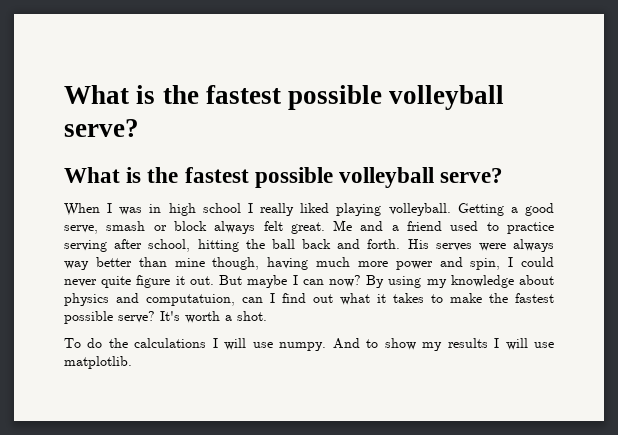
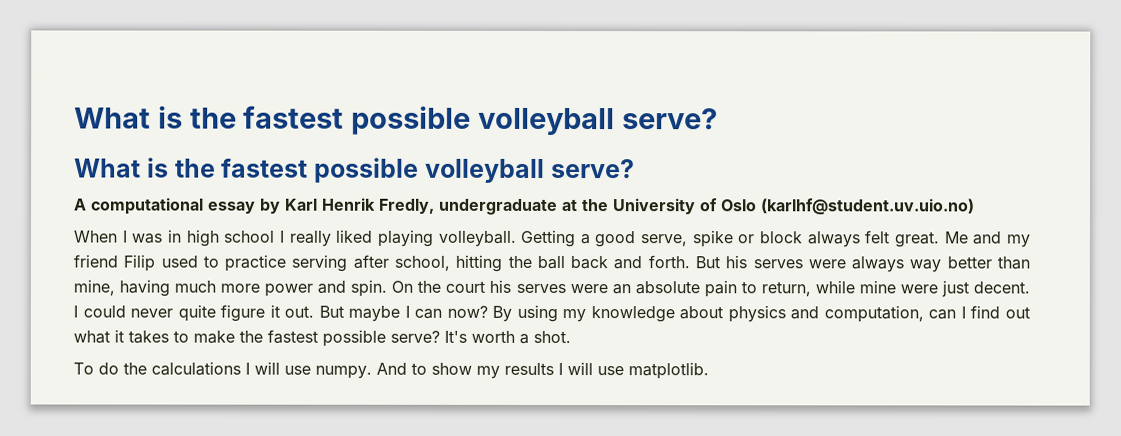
(504, 175) none -> [74,197,975,215] // A computational essay by Karl Henrik Fredly, undergraduate at the University of Oslo (karlhf@student.uv.uio.no)
[106,221,146,231] smash -> [691,230,733,248] spike
[391,221,443,231] a friend -> [1006,234,1031,248] [73,254,156,272] my friend Filip
[407,239,429,249] His -> [695,255,748,269] But his
[174,257,260,270] mine though, -> [73,279,115,296] mine,
[470,258,501,270] spin, -> [350,279,1030,298] spin. On the court his serves were an absolute pain to return, while mine were just decent.
[146,294,235,306] computatuion, -> [823,305,924,323] computation,

